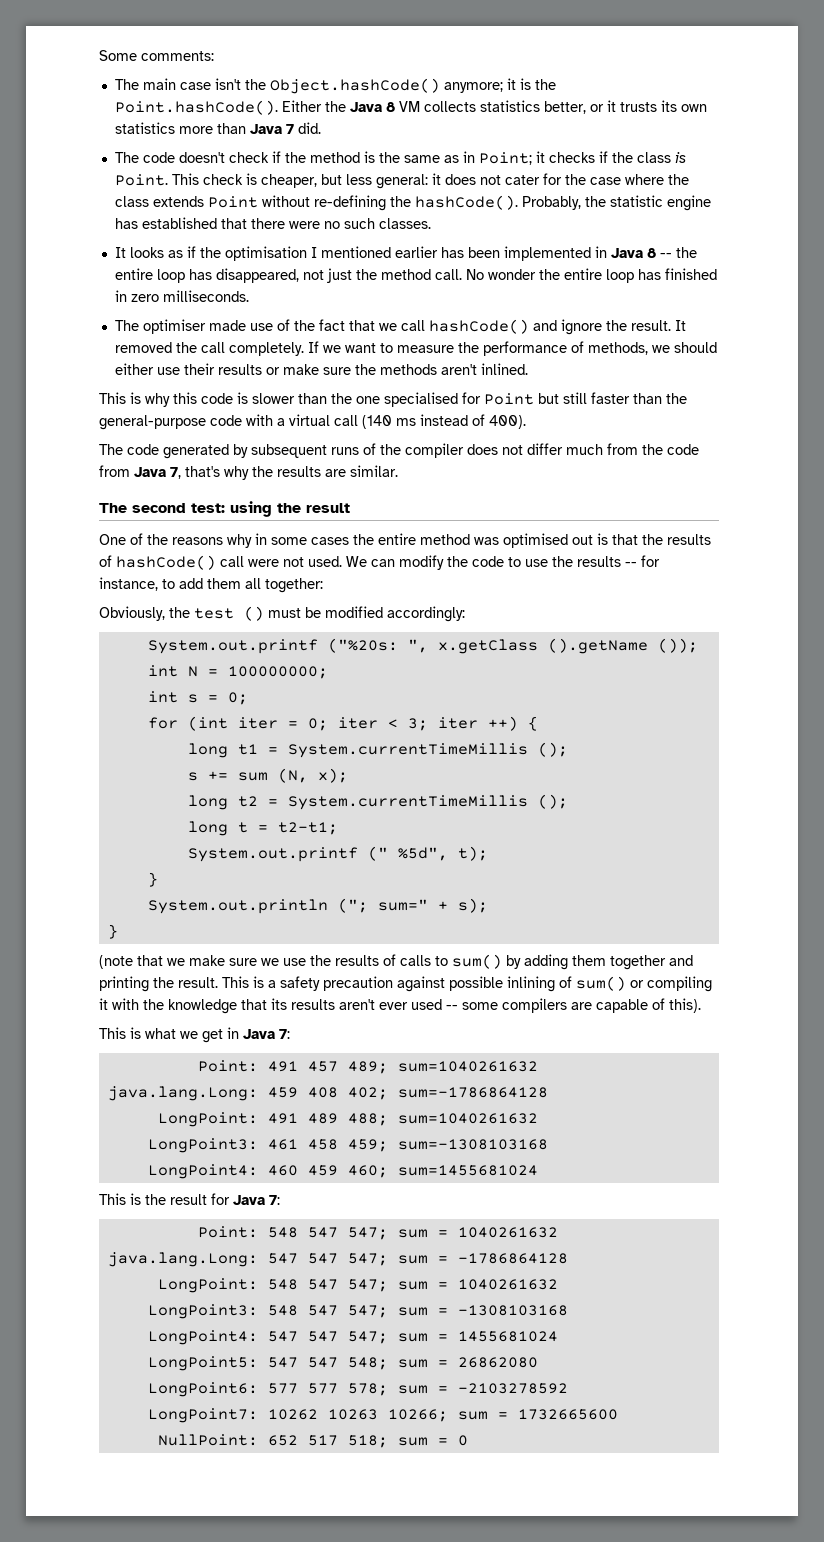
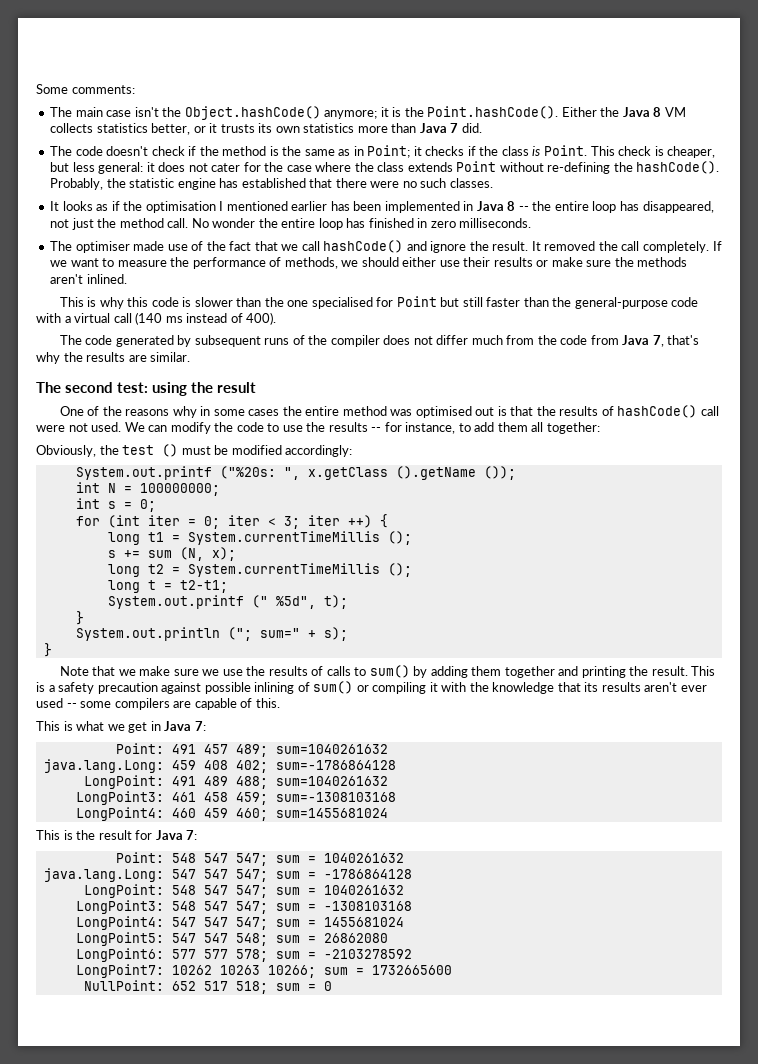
[99,955,133,969] (note -> [59,666,89,676] Note
[669,998,701,1013] this). -> [255,698,280,708] this.

